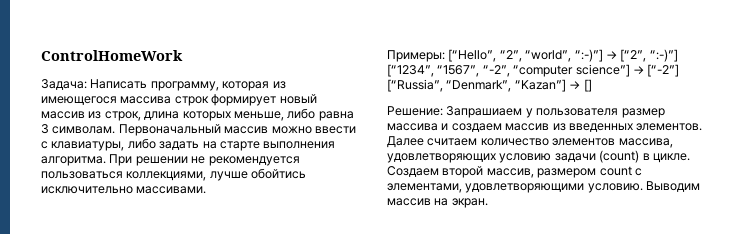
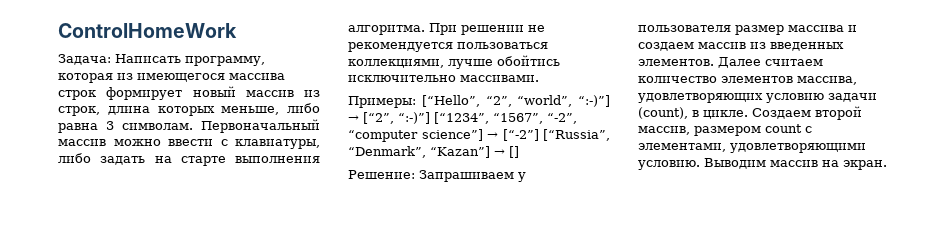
[446,106,523,118] Запрашиаем -> [419,170,514,182] Запрашиваем
[599,150,640,163] (count) -> [638,107,688,119] (count),

